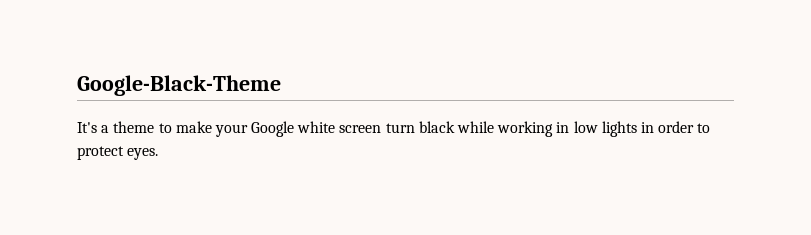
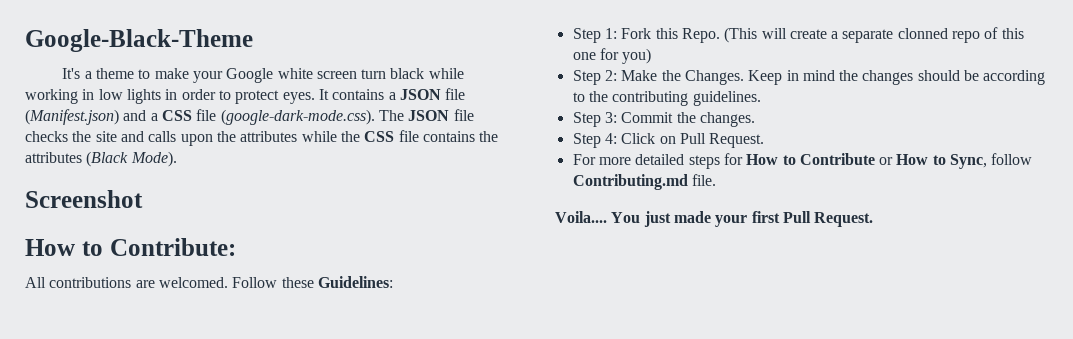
(159, 154) none -> [318,88,466,100] [25,109,474,125] [25,130,499,146] [25,151,177,167] [25,190,143,208] [25,238,236,256] [25,276,393,288] [572,27,1024,43] [572,48,652,64] [572,70,1046,85] [572,91,761,106] [572,112,755,127] [572,133,765,148] [572,153,1033,169] [572,174,716,190] [555,211,874,227] It contains a JSON file (Manifest.json) and a CSS file (google-dark-mode.css). The JSON file checks the site and calls upon the attributes while the CSS file contains the attributes (Black Mode). // Screenshot // How to Contribute: // All contributions are welcomed. Follow these Guidelines: // Step 1: Fork this Repo. (This will create a separate clonned repo of this one for you) // Step 2: Make the Changes. Keep in mind the changes should be according to the contributing guidelines. // Step 3: Commit the changes. // Step 4: Click on Pull Request. // For more detailed steps for How to Contribute or How to Sync, follow Contributing.md file. // Voila.... You just made your first Pull Request.

